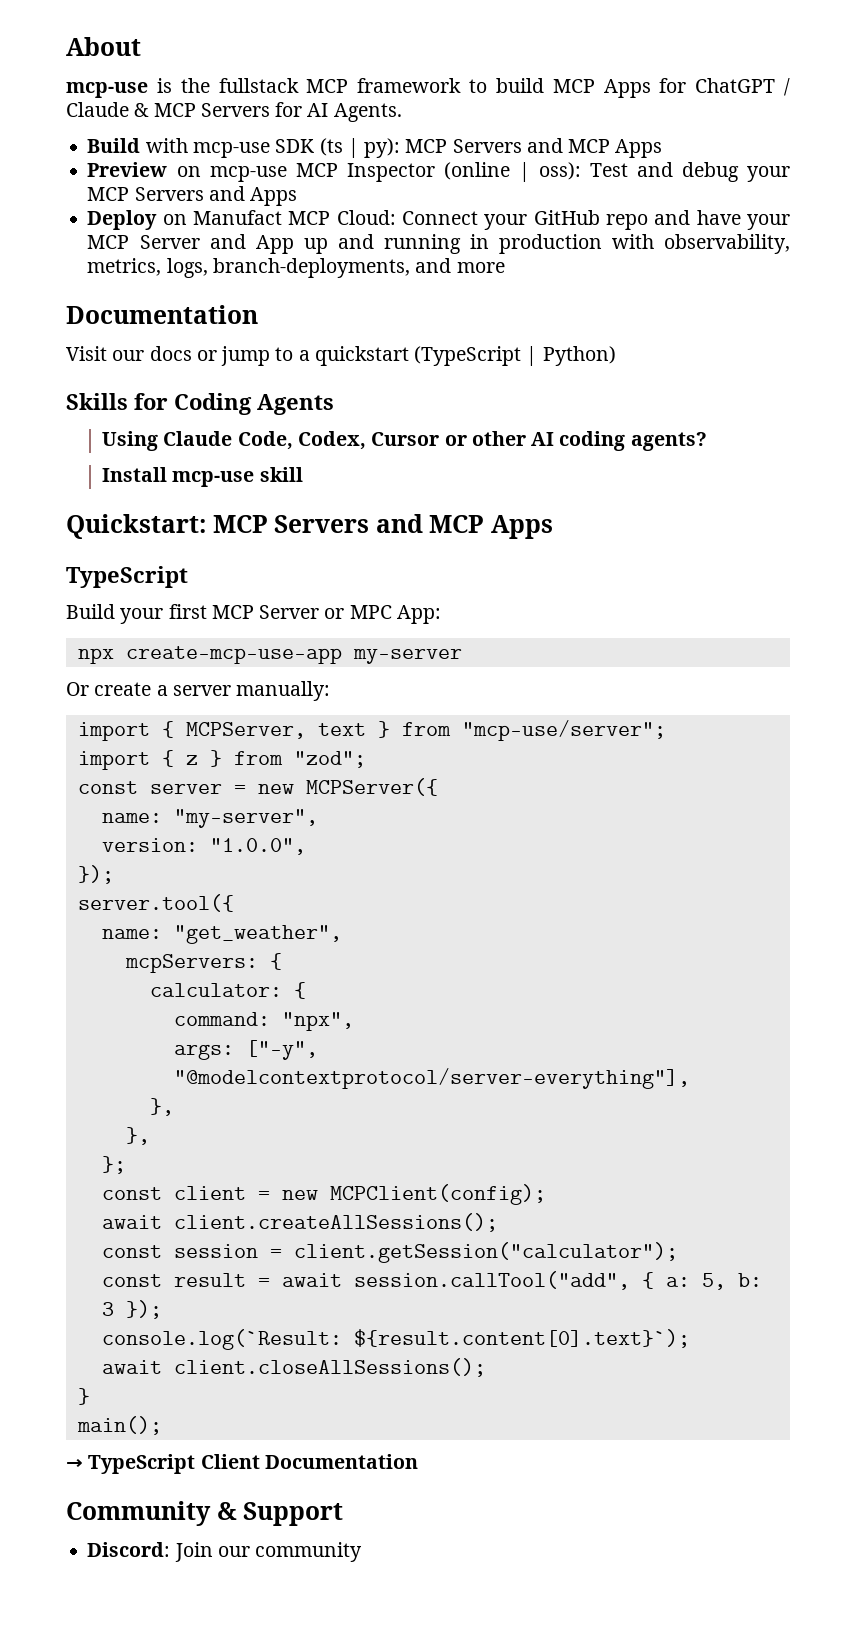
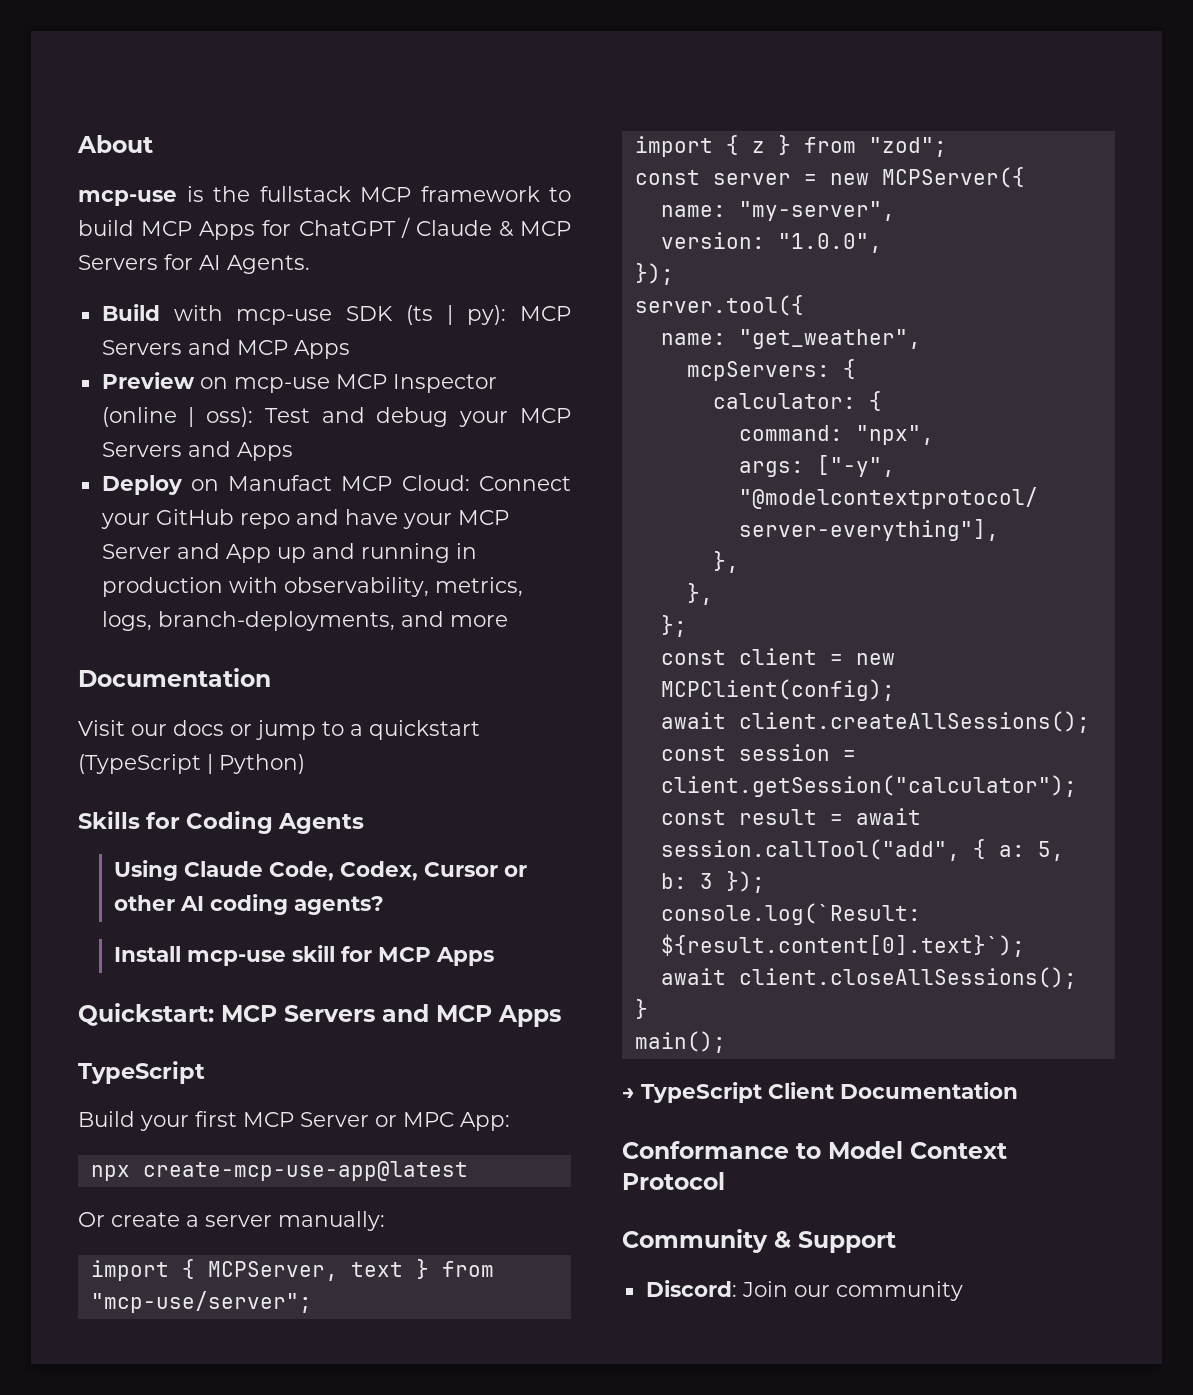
(303, 474) none -> [341,946,495,966] for MCP Apps
[125,646,462,664] create-mcp-use-app my-server -> [142,1161,468,1181] create-mcp-use-app@latest
(418, 1461) none -> [622,1141,1007,1159] [622,1172,725,1190] // Conformance to Model Context Protocol

